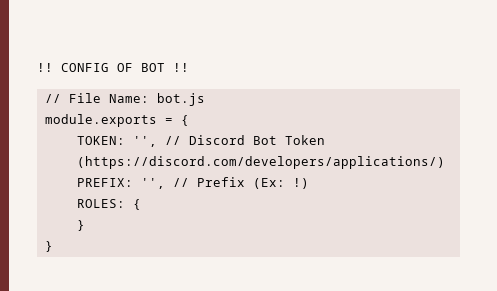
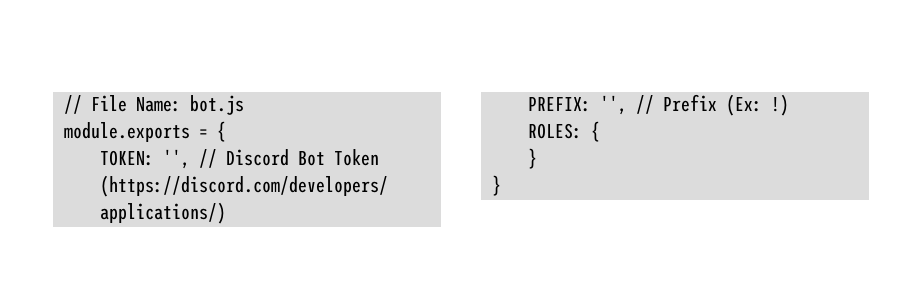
[37,63,189,72] !! CONFIG OF BOT !! // -> (64, 104) none

